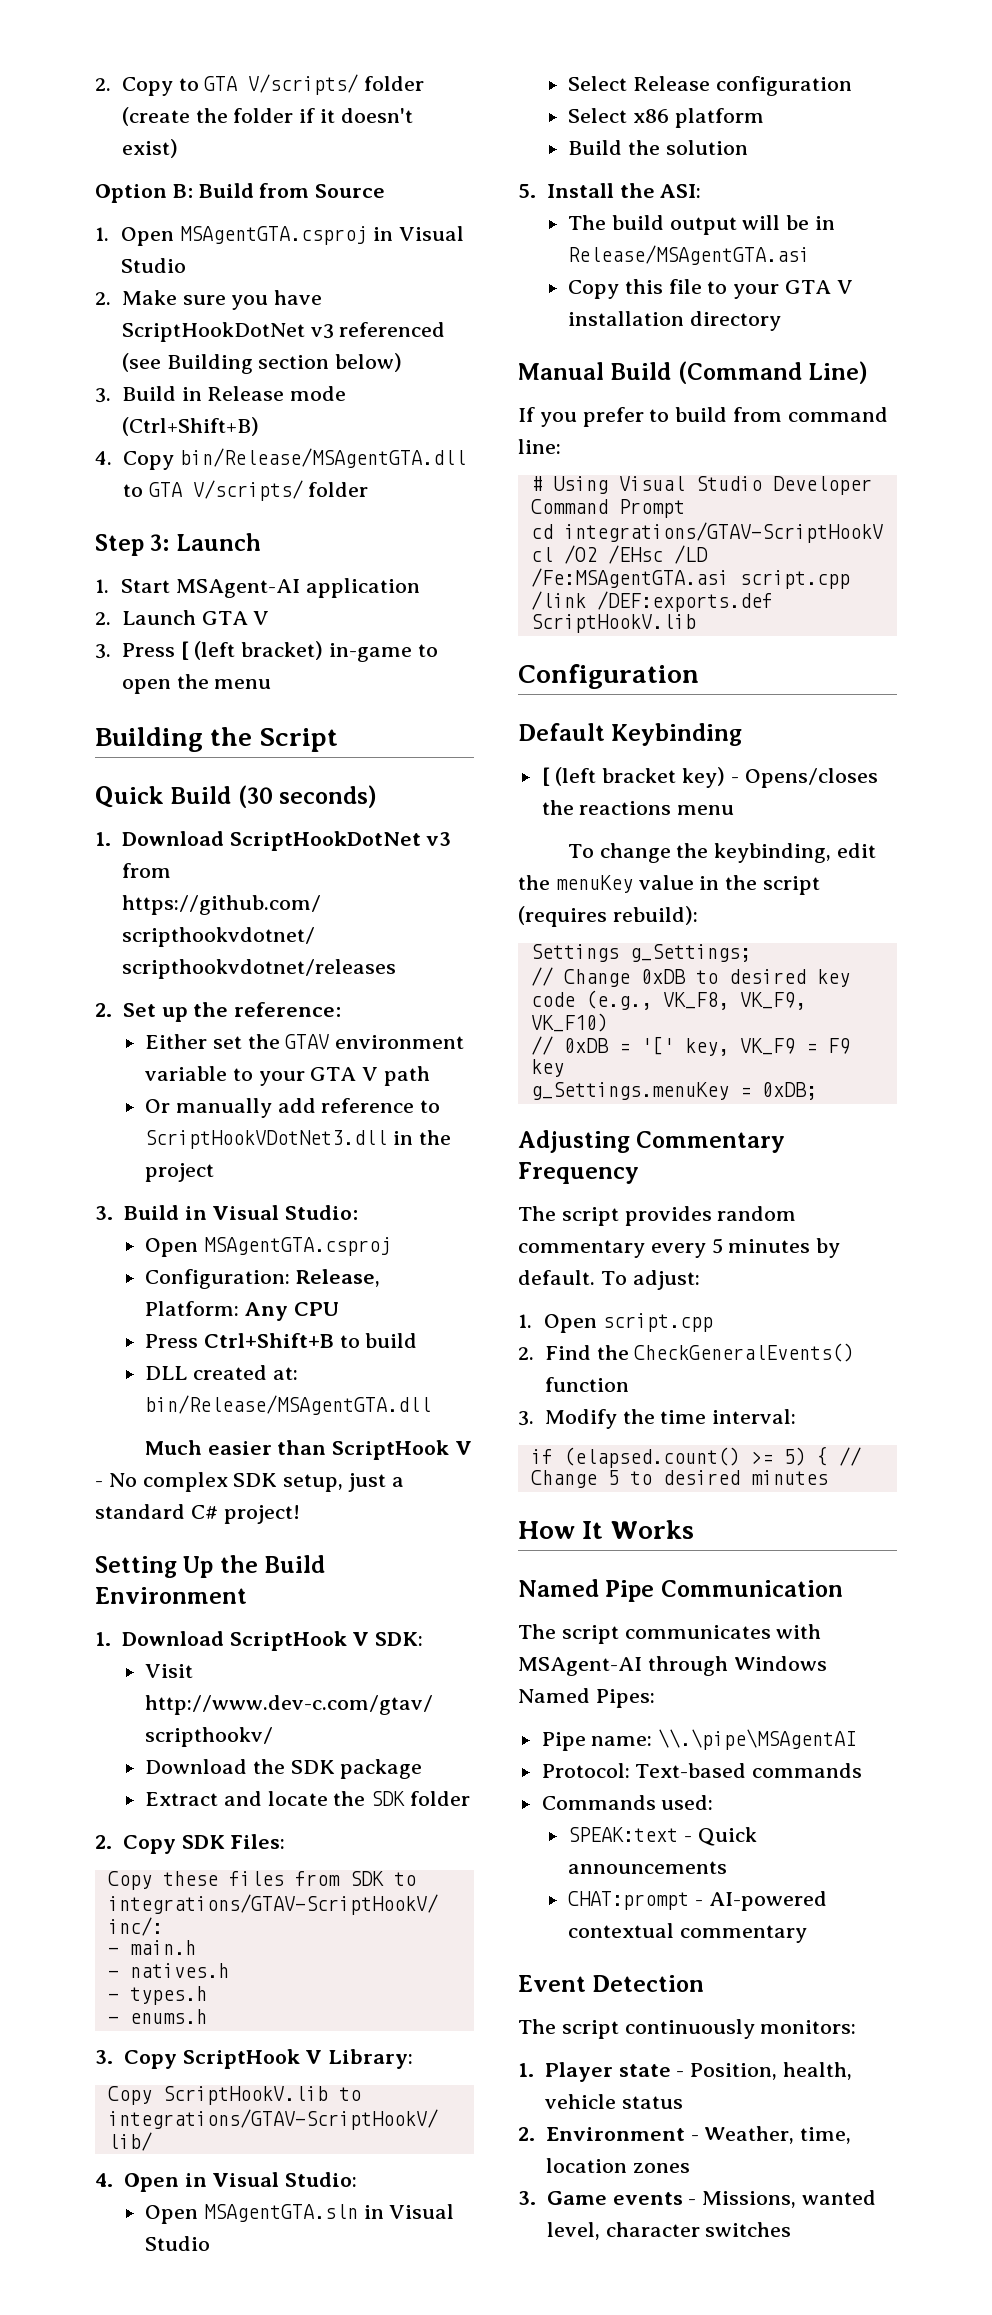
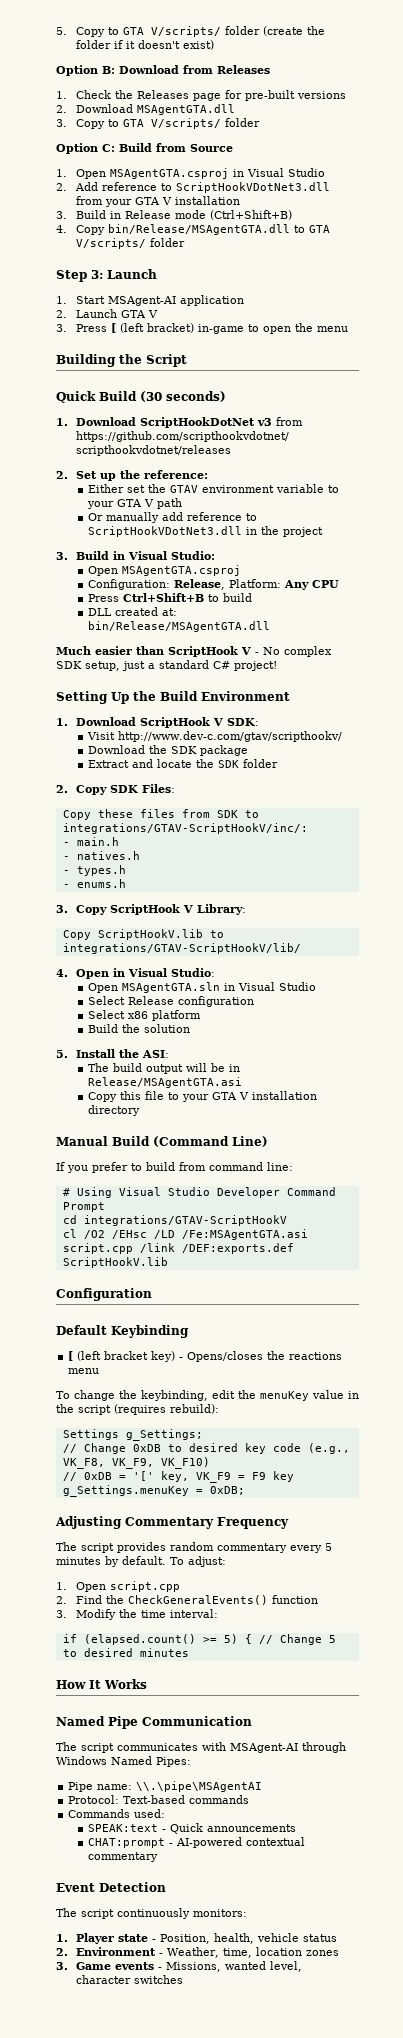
[95,78,111,91] 2. -> [56,27,67,35] 5.
(193, 191) none -> [119,65,270,74] [56,90,347,101] [56,104,236,115] [56,118,261,129] [56,143,115,154] Download from Releases // 1. Check the Releases page for pre-built versions // 2. Download MSAgentGTA.dll // 3. Copy to GTA V/scripts/ folder // Option C:
[121,290,323,310] [121,322,446,342] [121,353,403,374] Make sure you have ScriptHookDotNet v3 referenced (see Building section below) -> [75,182,331,193] [76,196,241,207] Add reference to ScriptHookVDotNet3.dll from your GTA V installation

